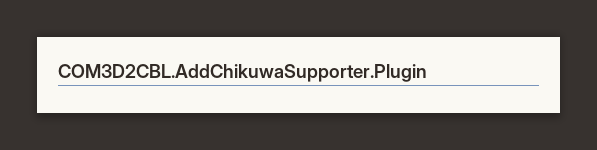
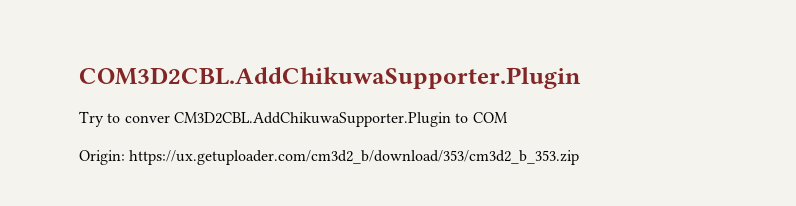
(427, 73) none -> [79,111,508,127] [79,150,580,165] // Try to conver CM3D2CBL.AddChikuwaSupporter.Plugin to COM // Origin: https://ux.getuploader.com/cm3d2_b/download/353/cm3d2_b_353.zip

